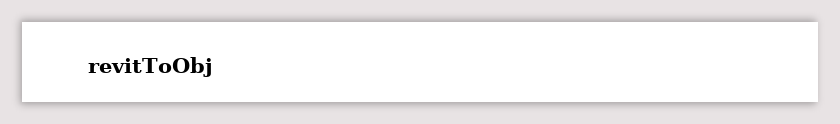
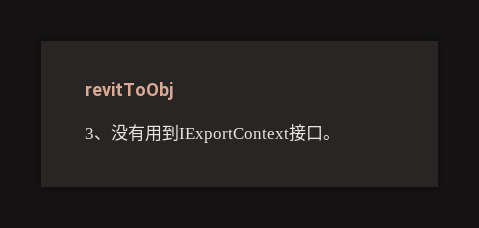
(213, 67) none -> [85,124,340,143] // 3、没有用到IExportContext接口。

